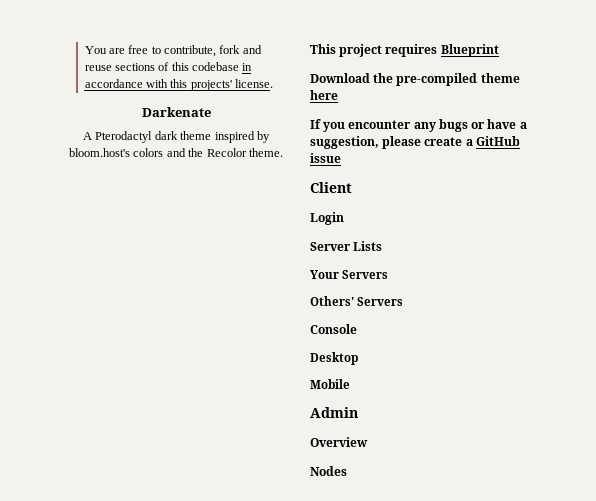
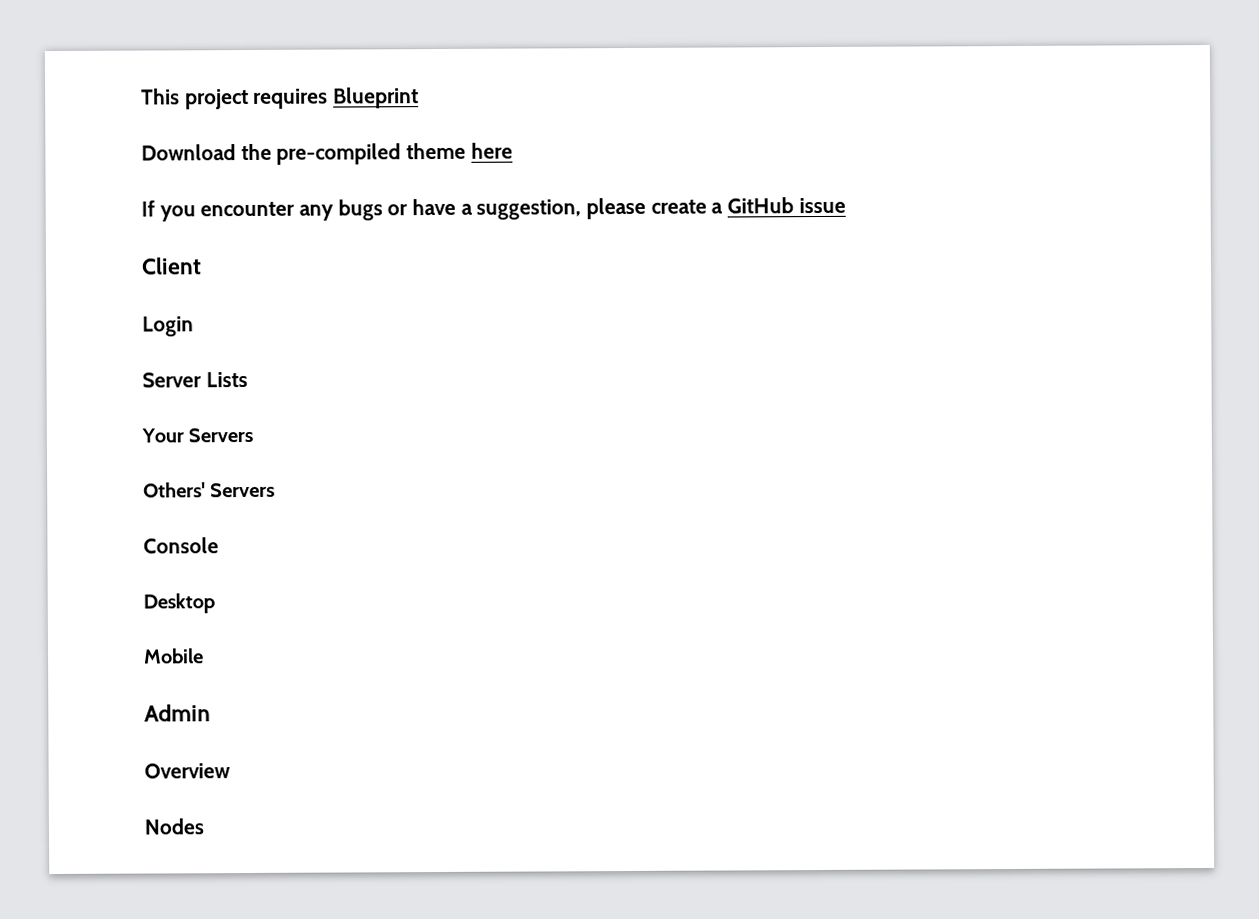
[84,45,262,57] [84,62,253,71] [84,79,273,91] [141,107,211,117] [83,131,270,143] [69,148,283,157] You are free to contribute, fork and reuse sections of this codebase in accordance with this projects' license. // Darkenate // A Pterodactyl dark theme inspired by bloom.host's colors and the Recolor theme. // -> (141, 96) none

